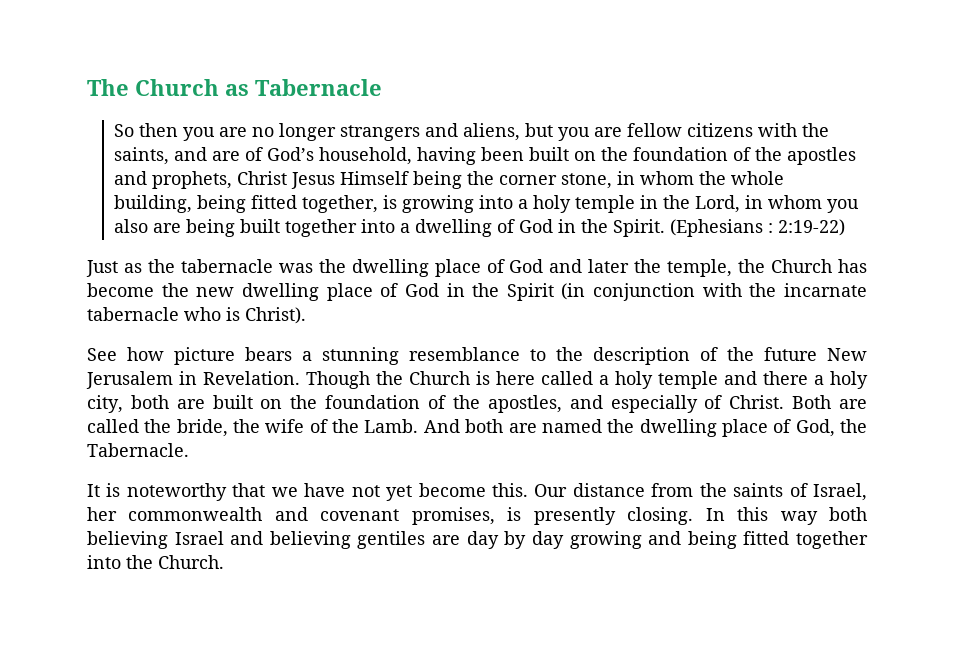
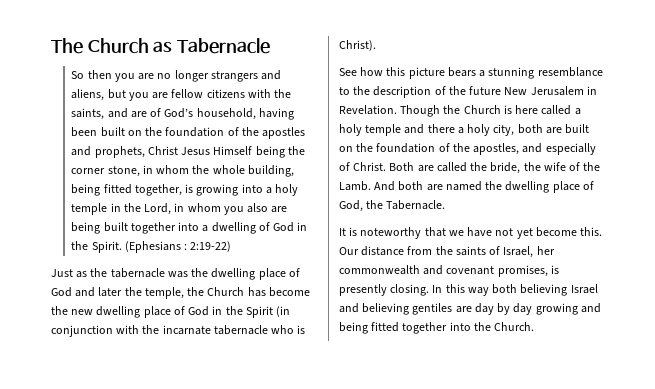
(164, 354) none -> [386,67,406,76] this

